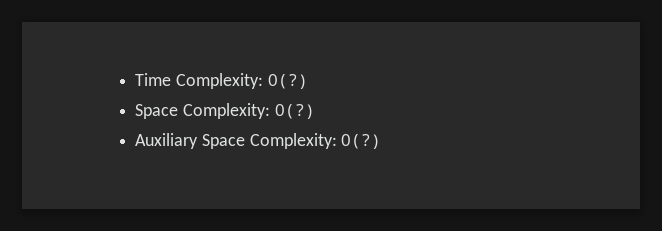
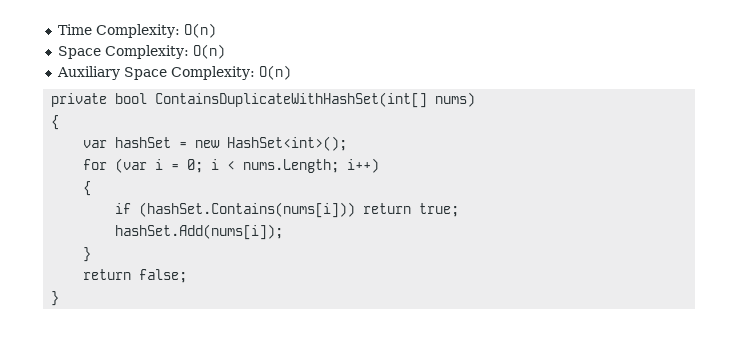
[267,74,308,89] [135,103,315,119] O(?) // Space Complexity: O(?) -> [183,23,216,38] [57,44,225,59] O(n) // Space Complexity: O(n)
[341,134,382,149] O(?) -> [258,65,291,80] [51,92,476,108] [51,115,60,130] [83,136,348,151] [83,158,380,173] [83,181,92,196] [115,202,460,218] [115,224,284,240] [83,247,92,262] [83,269,188,283] [51,291,60,306] O(n) // private bool ContainsDuplicateWithHashSet(int[] nums) // { // var hashSet = new HashSet<int>(); // for (var i = 0; i < nums.Length; i++) // { // if (hashSet.Contains(nums[i])) return true; // hashSet.Add(nums[i]); // } // return false; // }

